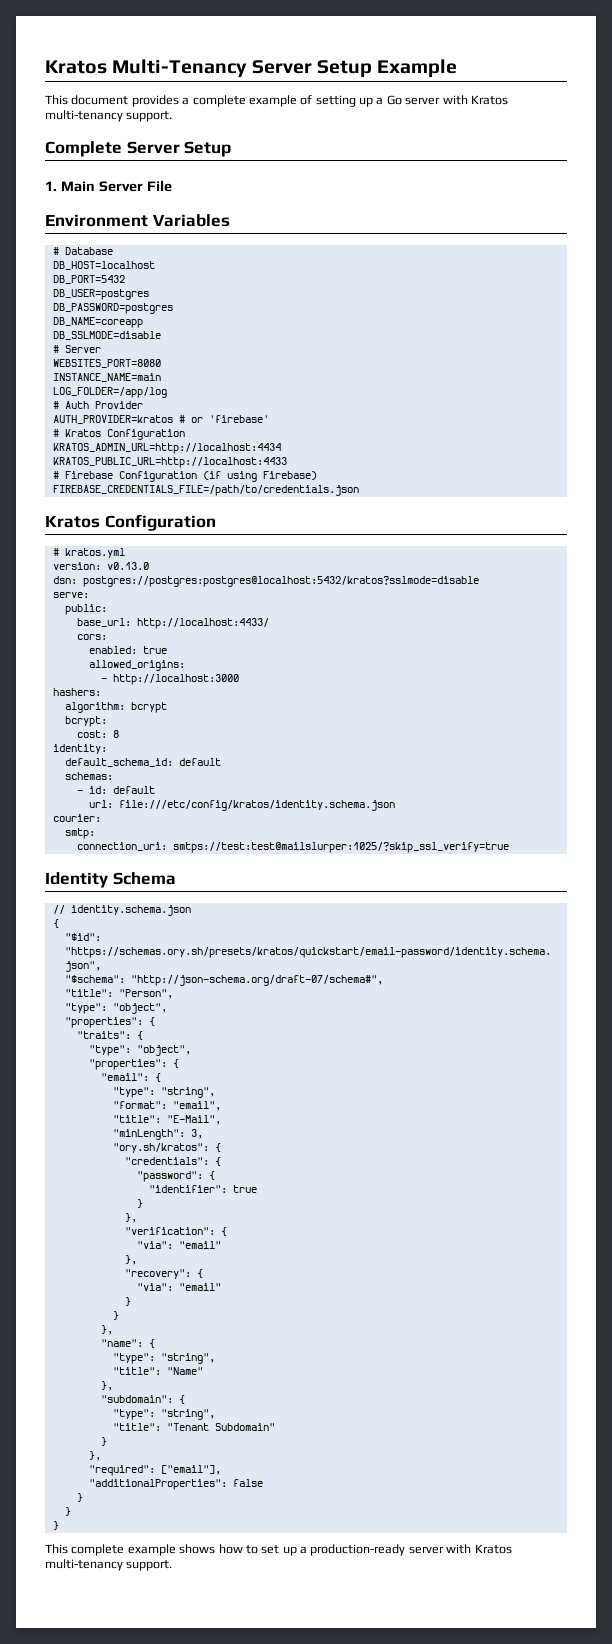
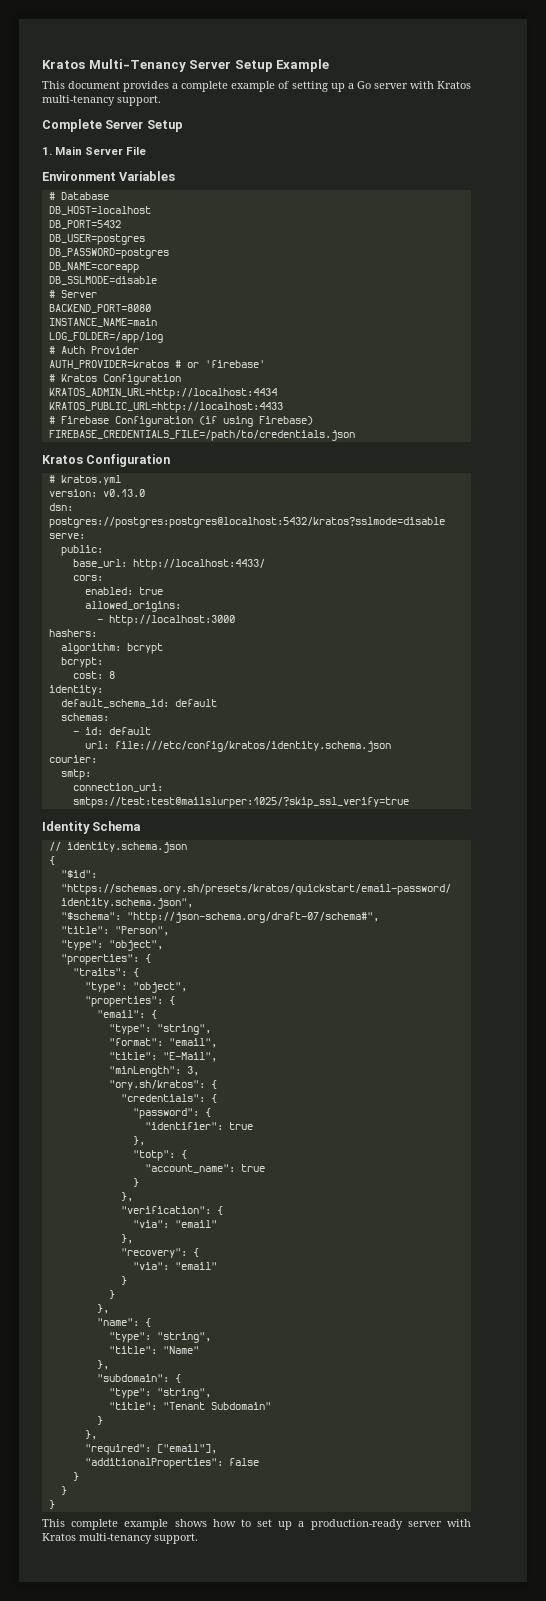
[52,359,161,368] WEBSITES_PORT=8080 -> [48,304,151,313] BACKEND_PORT=8080
(257, 1189) none -> [132,1136,145,1146] [132,1150,187,1161] [144,1164,265,1173] // }, // "totp": { // "account_name": true

